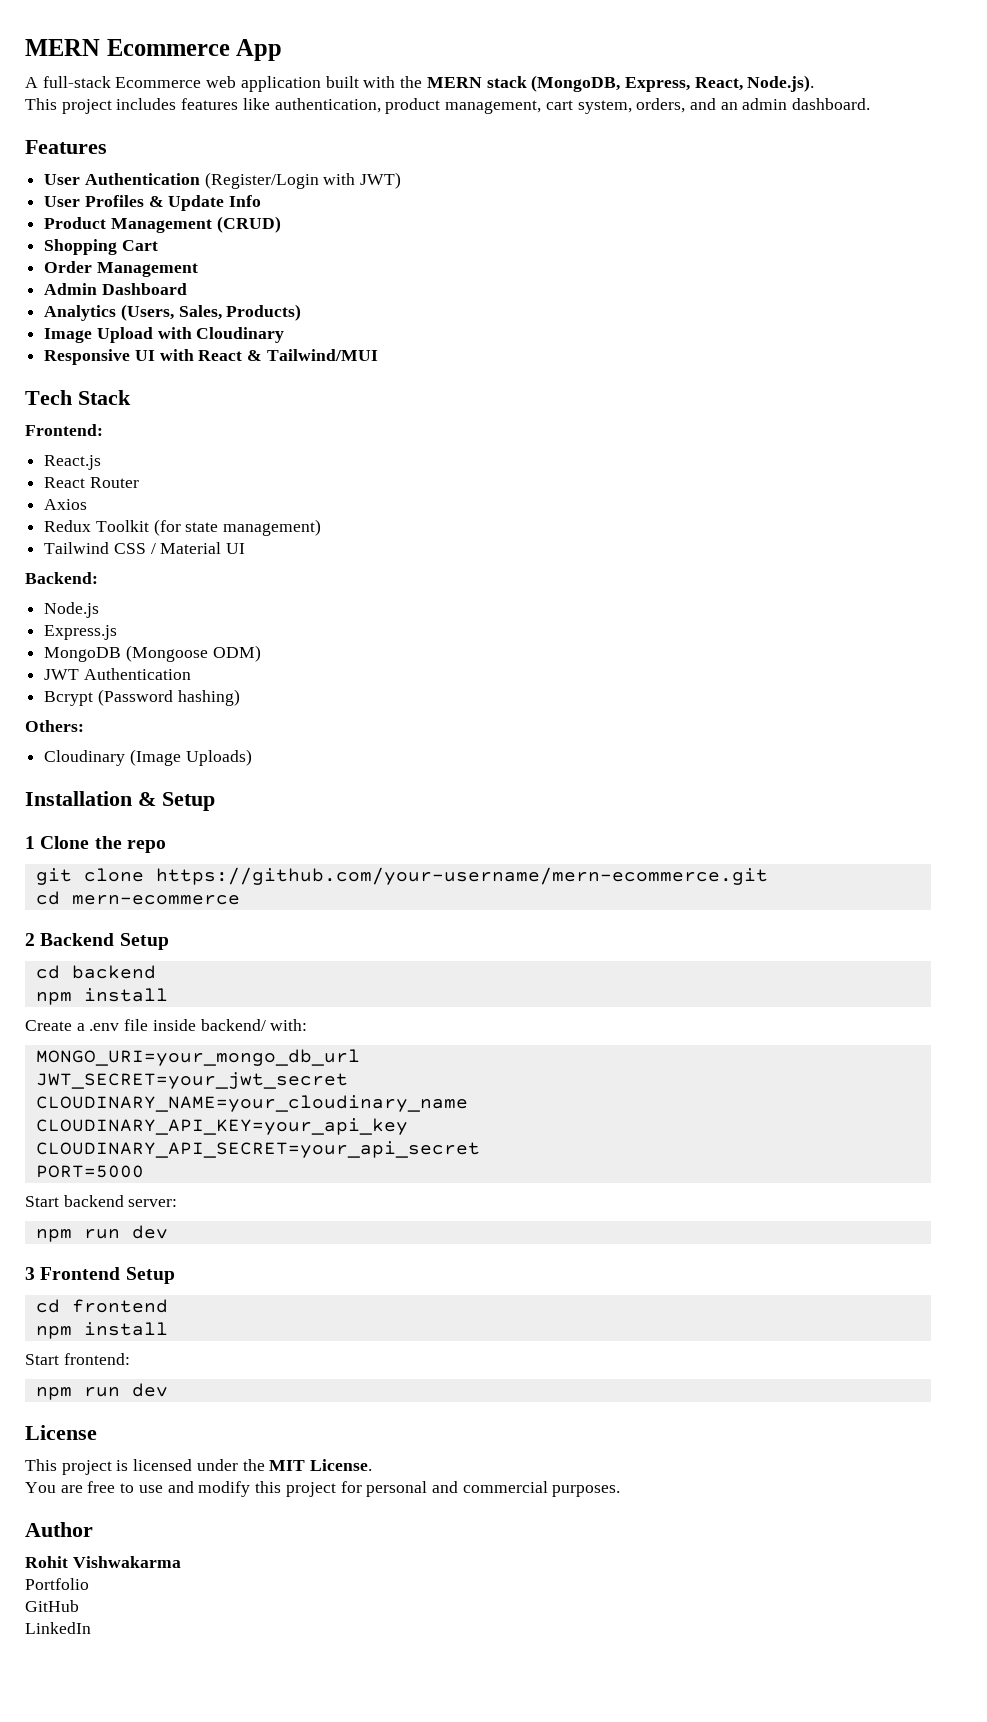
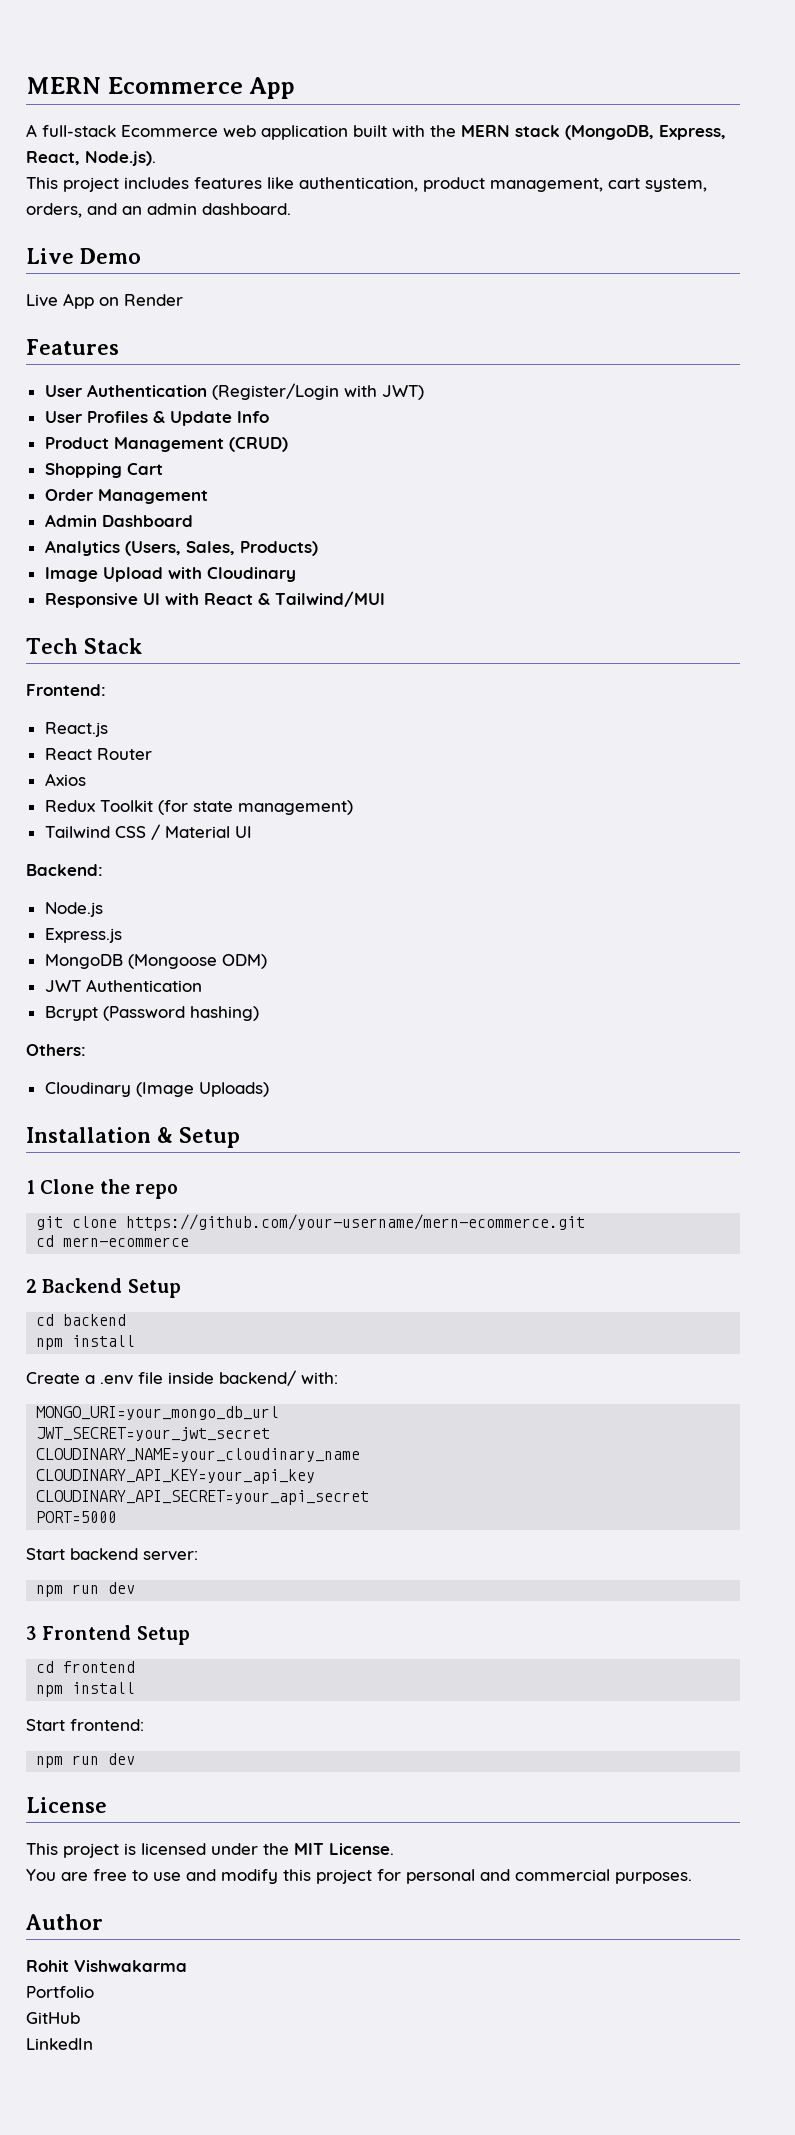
(871, 104) none -> [26,248,141,264] [26,293,183,309] // Live Demo // Live App on Render

